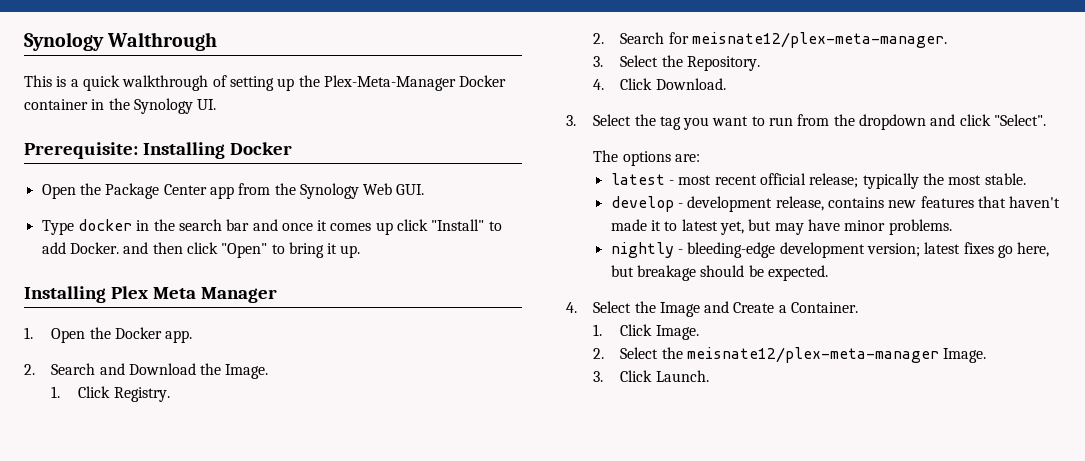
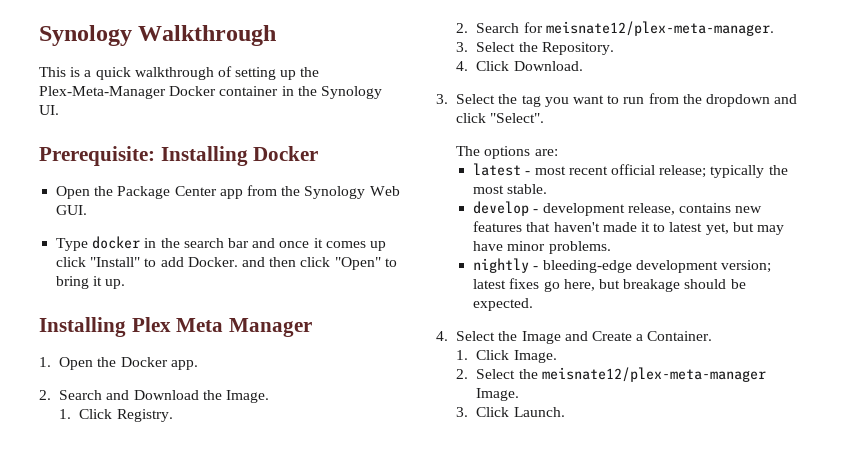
[24,32,218,51] Synology Walthrough -> [39,25,277,46] Synology Walkthrough

